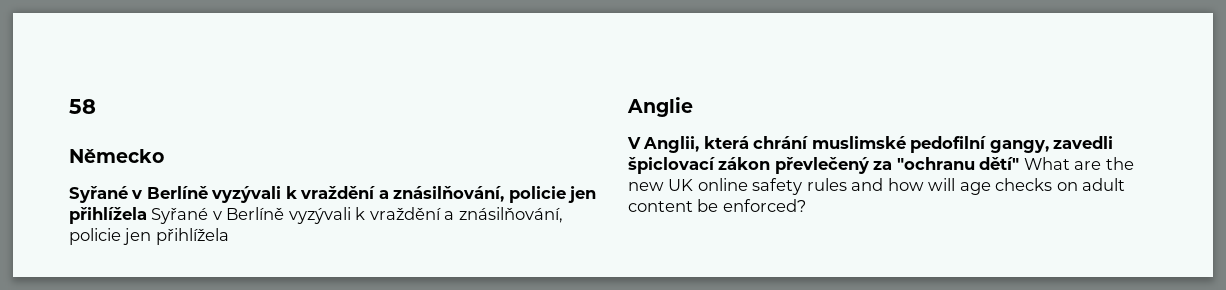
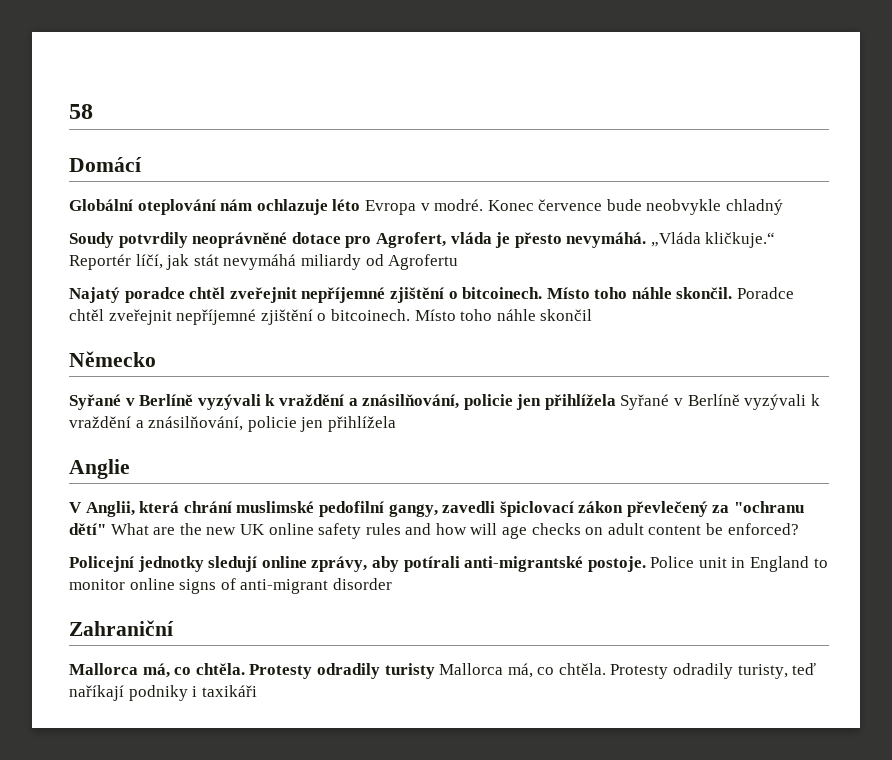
(96, 106) none -> [69,157,142,172] [69,199,784,215] [69,232,776,248] [69,254,459,270] [69,287,795,303] [69,309,593,325] // Domácí // Globální oteplování nám ochlazuje léto Evropa v modré. Konec července bude neobvykle chladný // Soudy potvrdily neoprávněné dotace pro Agrofert, vláda je přesto nevymáhá. „Vláda kličkuje.“ Reportér líčí, jak stát nevymáhá miliardy od Agrofertu // Najatý poradce chtěl zveřejnit nepříjemné zjištění o bitcoinech. Místo toho náhle skončil. Poradce chtěl zveřejnit nepříjemné zjištění o bitcoinech. Místo toho náhle skončil
(806, 205) none -> [69,556,828,572] [69,578,392,594] [69,620,174,636] [69,663,817,679] [69,685,257,701] // Policejní jednotky sledují online zprávy, aby potírali anti-migrantské postoje. Police unit in England to monitor online signs of anti-migrant disorder // Zahraniční // Mallorca má, co chtěla. Protesty odradily turisty Mallorca má, co chtěla. Protesty odradily turisty, teď naříkají podniky i taxikáři

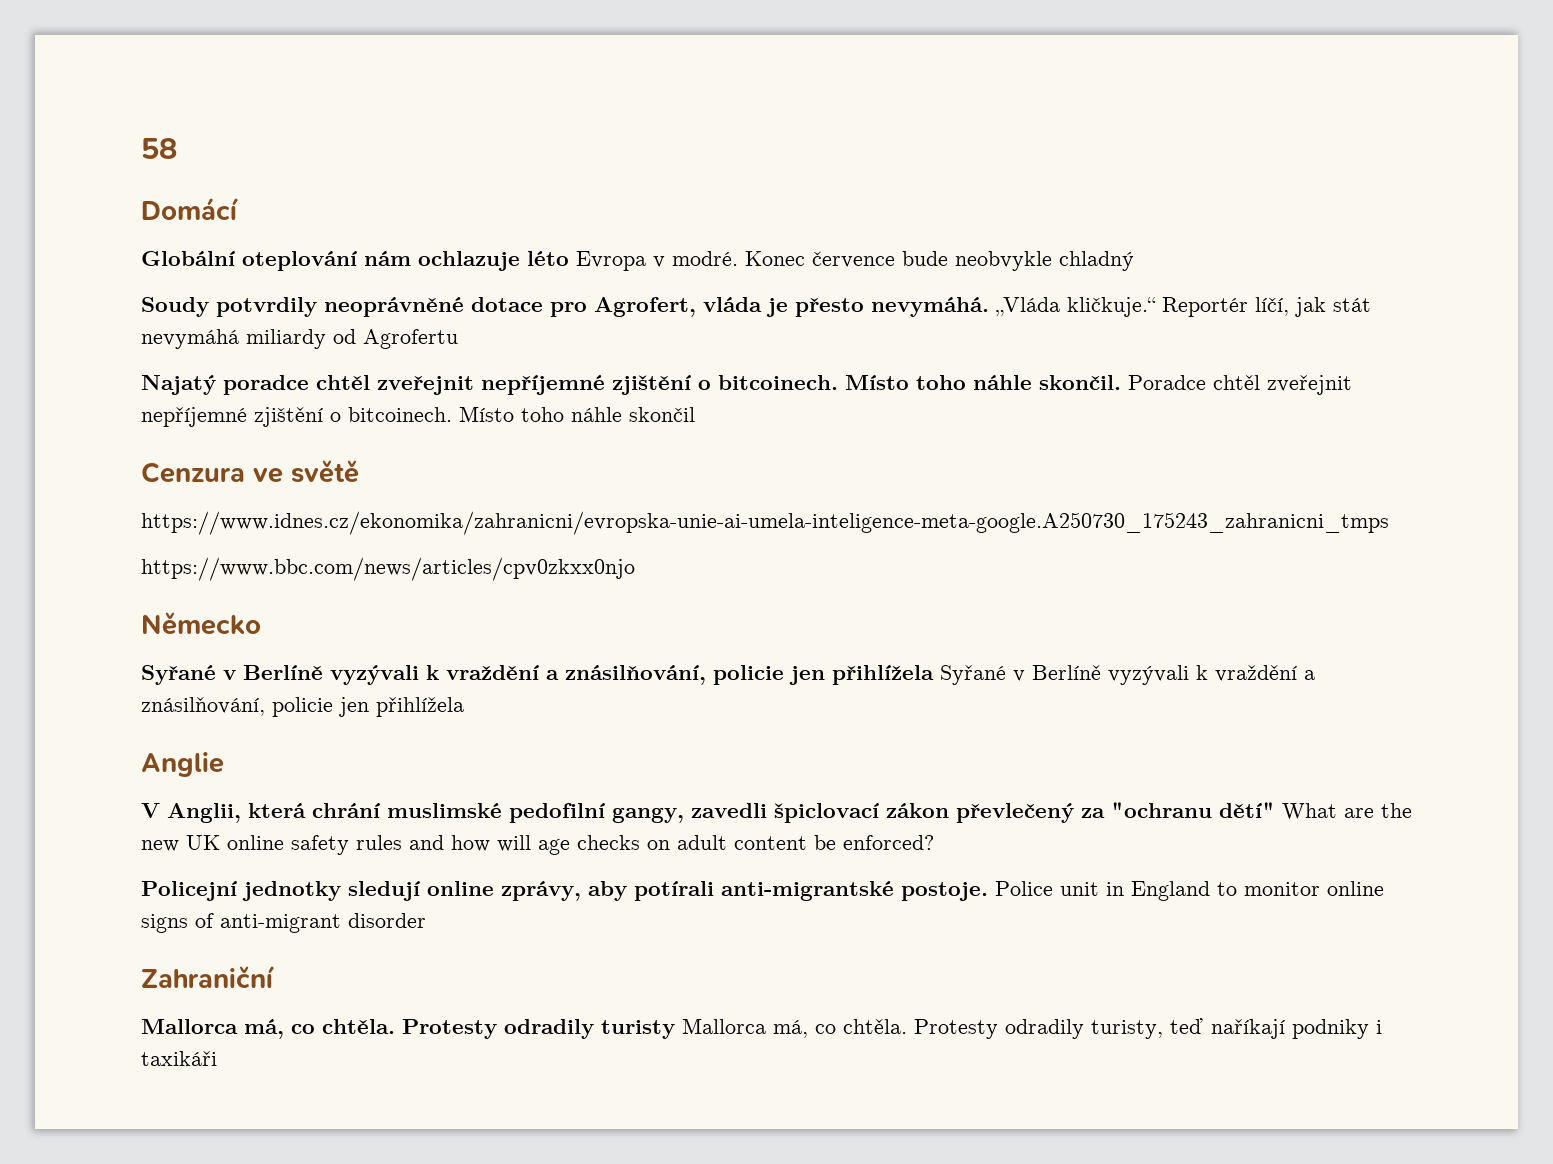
(593, 315) none -> [141,459,359,483] [141,511,1389,535] [141,557,635,581] // Cenzura ve světě // https://www.idnes.cz/ekonomika/zahranicni/evropska-unie-ai-umela-inteligence-meta-google.A250730_175243_zahranicni_tmps // https://www.bbc.com/news/articles/cpv0zkxx0njo

